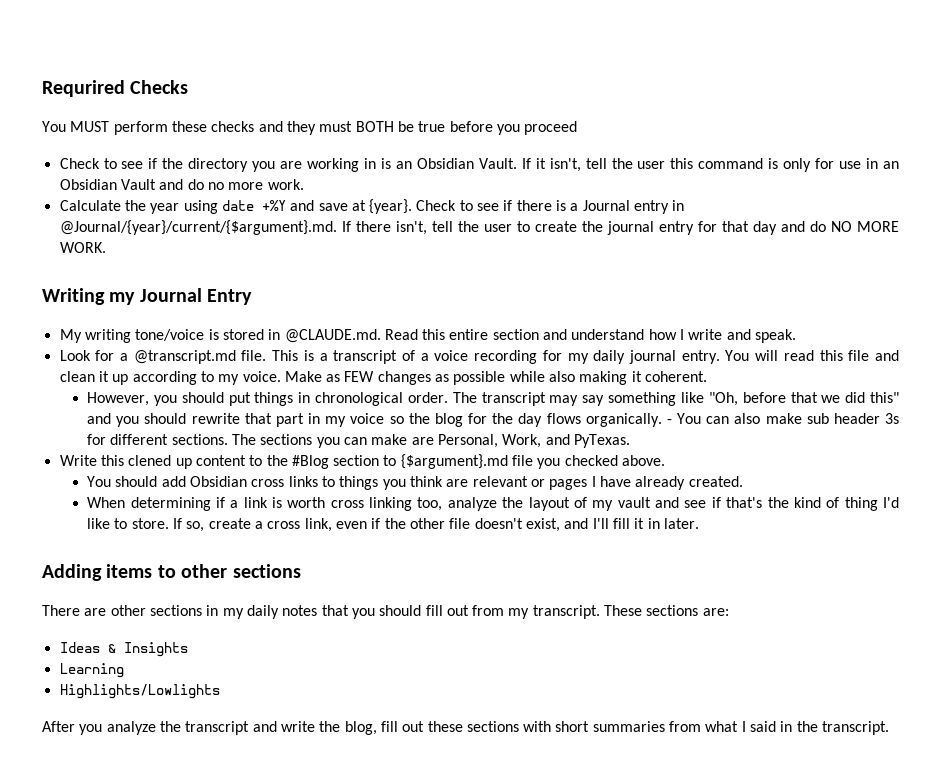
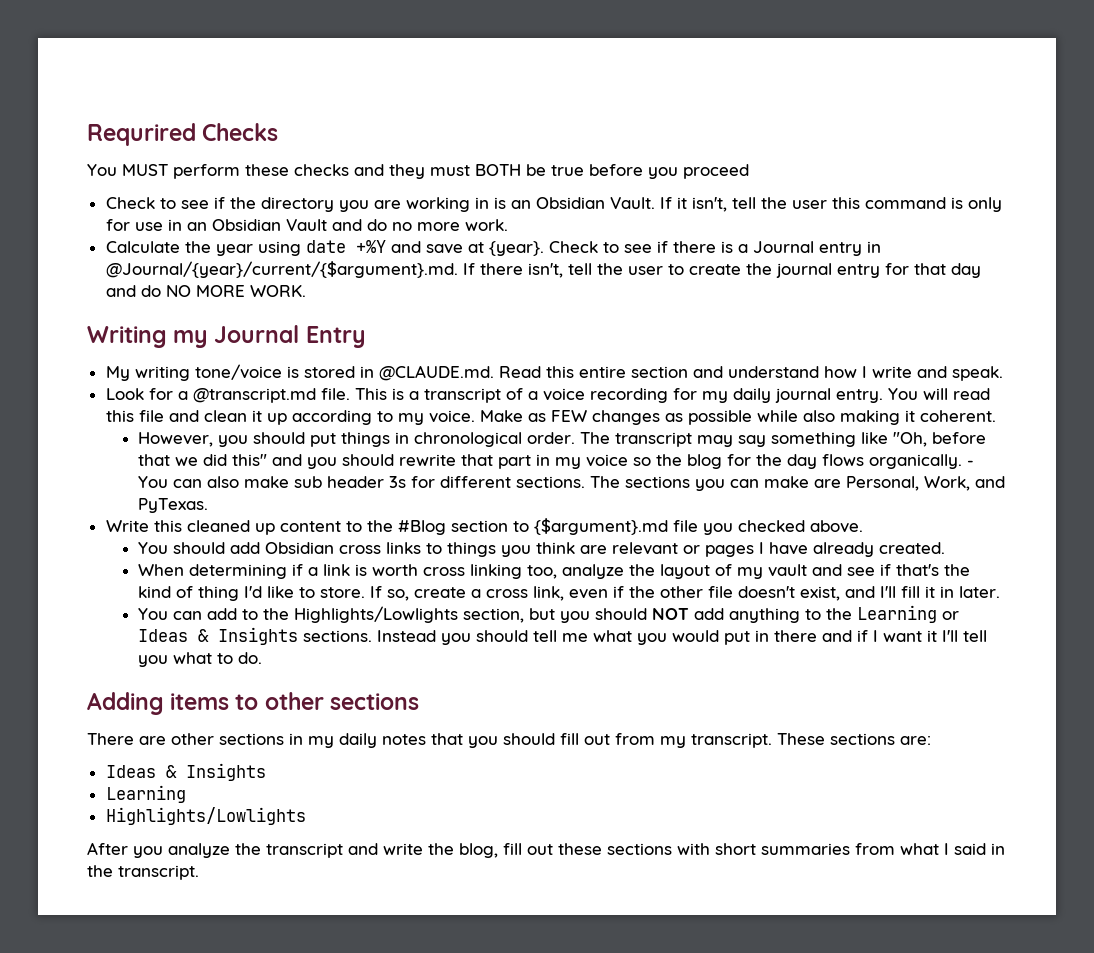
[128,455,172,466] clened -> [186,520,250,532] cleaned
(699, 523) none -> [138,605,960,623] [138,627,988,645] [138,652,263,667] // You can add to the Highlights/Lowlights section, but you should NOT add anything to the Learning or Ideas & Insights sections. Instead you should tell me what you would put in there and if I want it I'll tell you what to do.

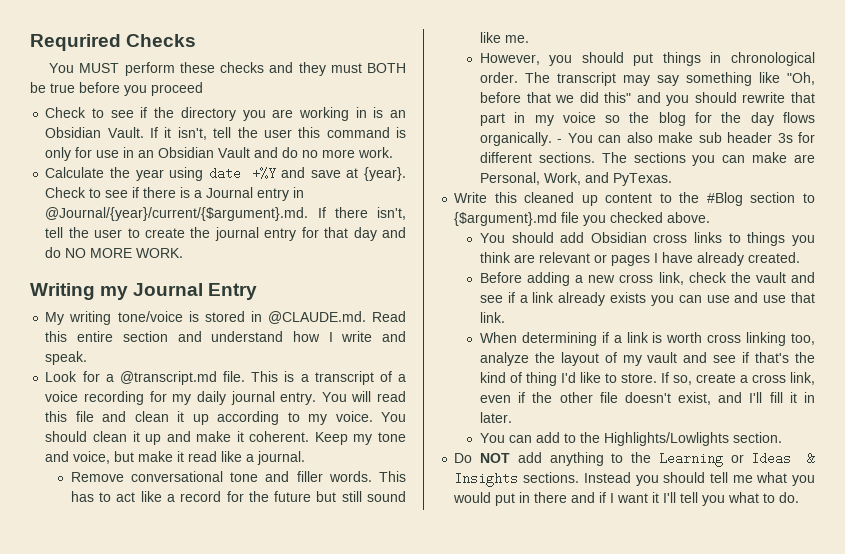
[479,410,996,425] Make as FEW changes as possible while also making it coherent. -> [381,412,406,422] [45,431,407,445] [45,451,306,465] [70,471,406,482] [70,491,406,502] [479,32,529,43] You should clean it up and make it coherent. Keep my tone and voice, but make it read like a journal. // Remove conversational tone and filler words. This has to act like a record for the future but still sound like me.
(946, 548) none -> [479,272,815,286] [479,292,815,306] [479,312,505,323] // Before adding a new cross link, check the vault and see if a link already exists you can use and use that link.
[463,608,648,623] section, but you should -> [732,432,782,443] [454,453,473,463] section. // Do
[87,692,419,715] [87,733,931,748] [105,763,266,781] [105,785,186,803] [105,807,306,825] [87,842,1005,858] [87,865,199,880] // Adding items to other sections // There are other sections in my daily notes that you should fill out from my transcript. These sections are: // Ideas & Insights // Learning // Highlights/Lowlights // After you analyze the transcript and write the blog, fill out these sections with short summaries from what I said in the transcript. -> (800, 497) none

